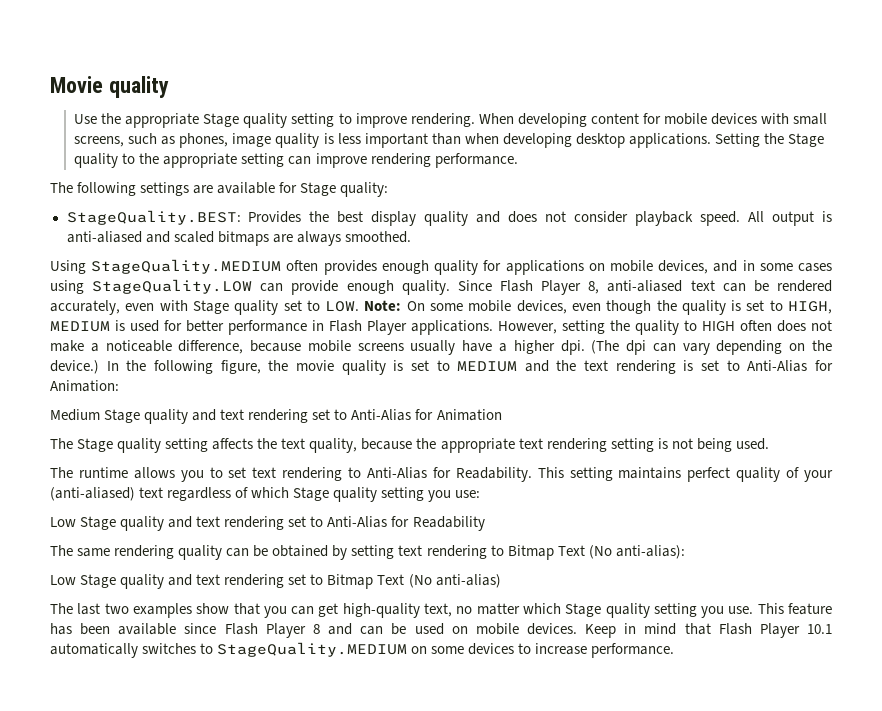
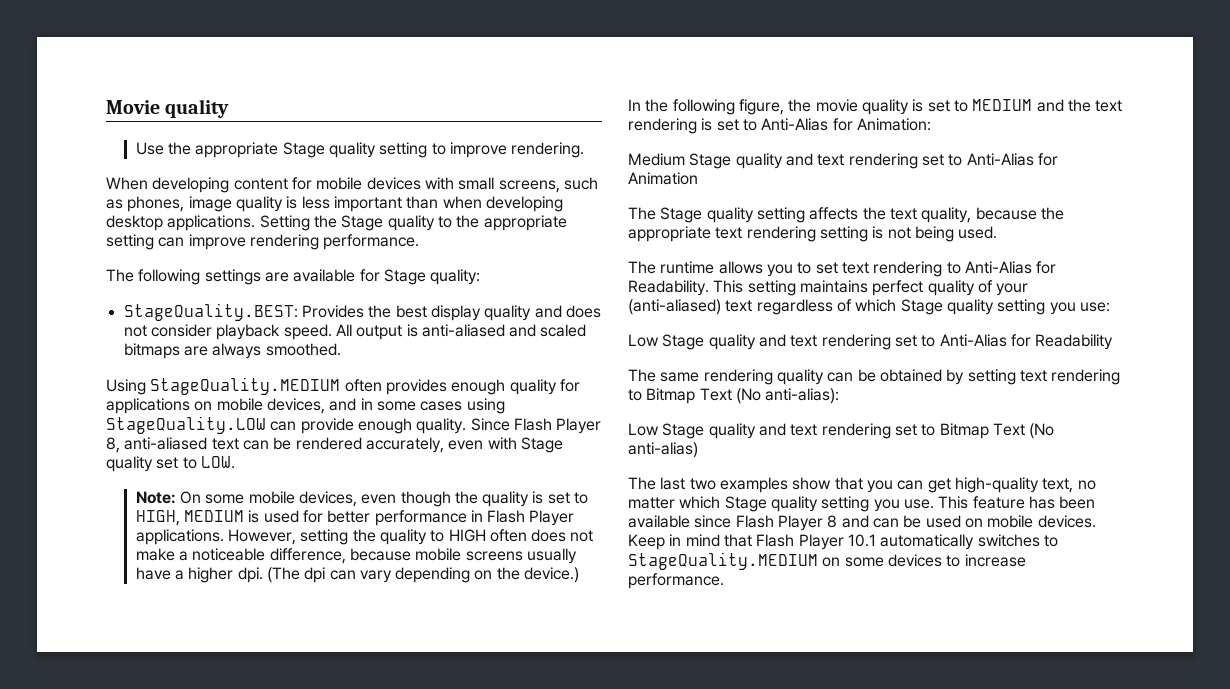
(475, 120) none -> (585, 150) //
(360, 306) none -> (235, 462) //
(99, 367) none -> (580, 575) //

